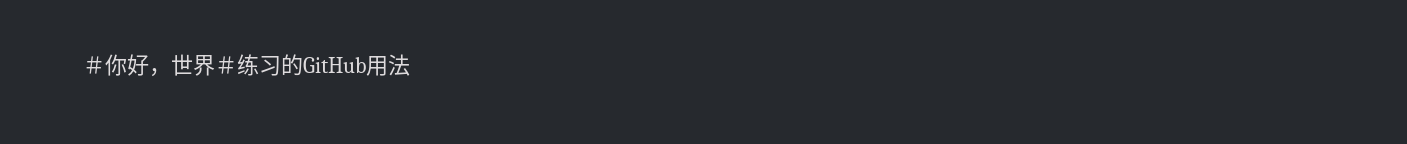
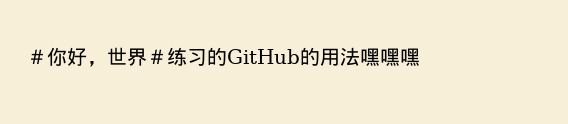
[366,54,410,76] 用法 -> [300,47,420,66] 的用法嘿嘿嘿

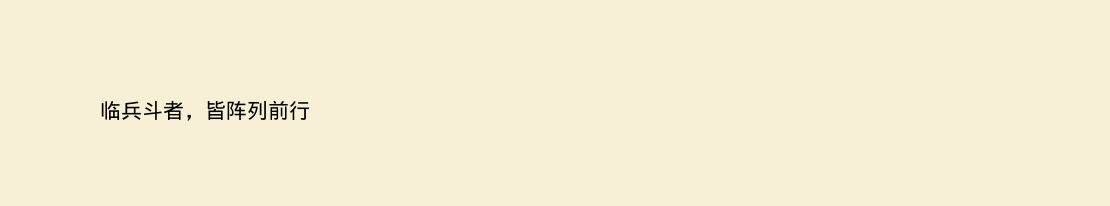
[27,47,420,67] ＃你好，世界＃练习的GitHub的用法嘿嘿嘿 -> [100,100,310,121] 临兵斗者，皆阵列前行

